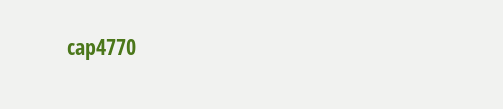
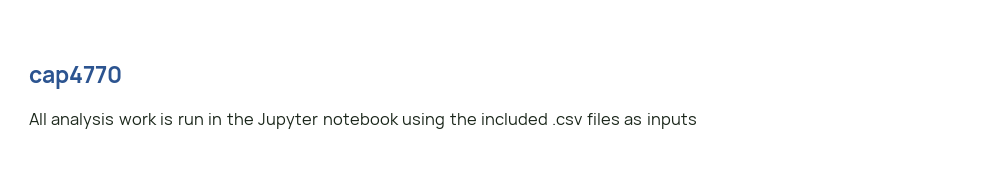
(136, 49) none -> [29,113,697,129] // All analysis work is run in the Jupyter notebook using the included .csv files as inputs

